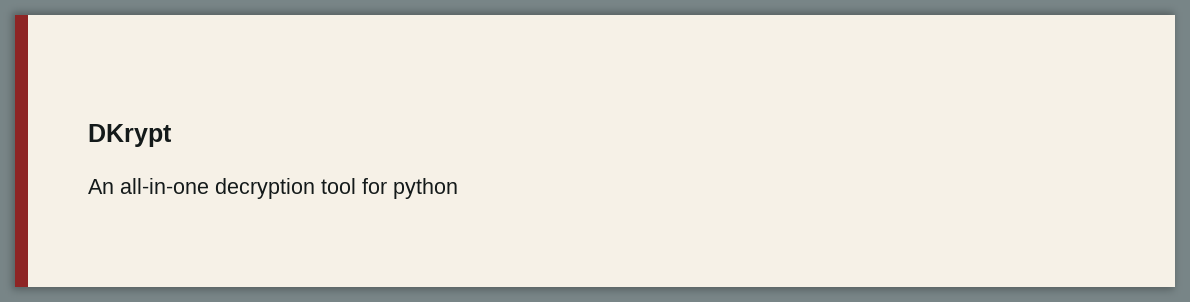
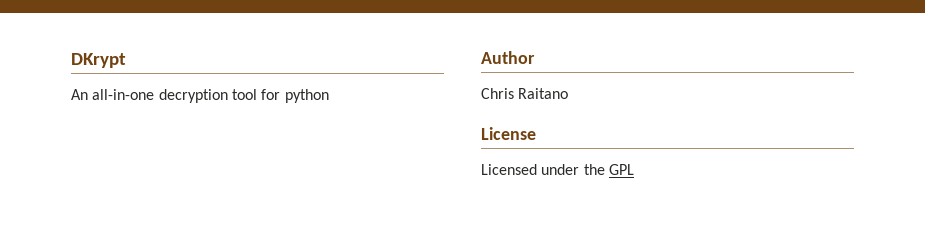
(458, 188) none -> [481,51,535,64] [481,88,569,99] [481,127,536,140] [481,164,634,175] // Author // Chris Raitano // License // Licensed under the GPL

